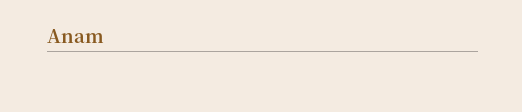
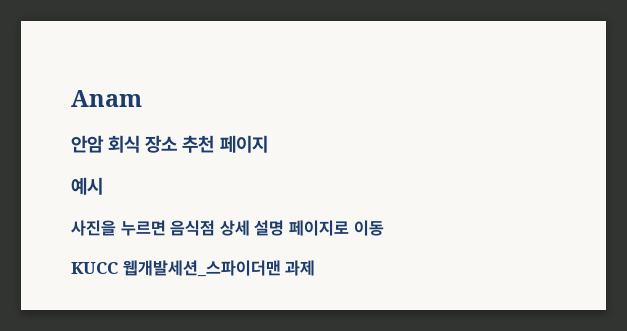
(104, 36) none -> [71,135,268,153] [71,177,103,195] [71,220,384,236] [71,260,316,277] // 안암 회식 장소 추천 페이지 // 예시 // 사진을 누르면 음식점 상세 설명 페이지로 이동 // KUCC 웹개발세션_스파이더맨 과제

